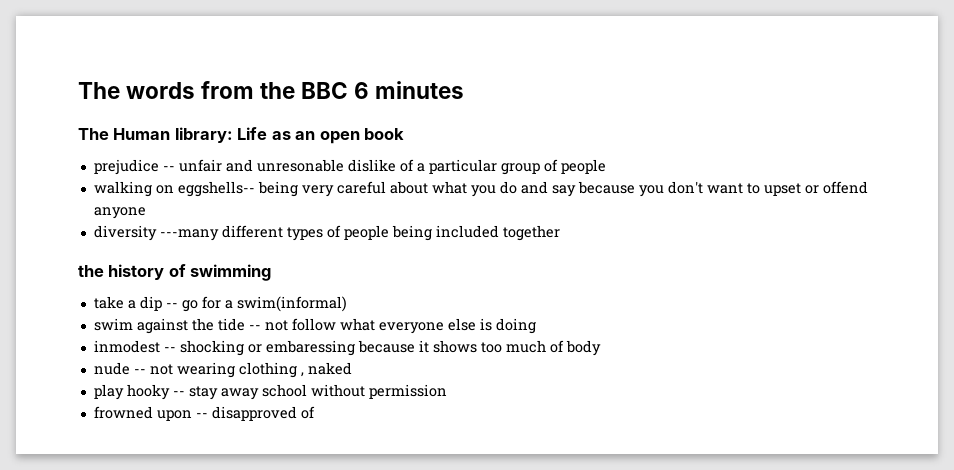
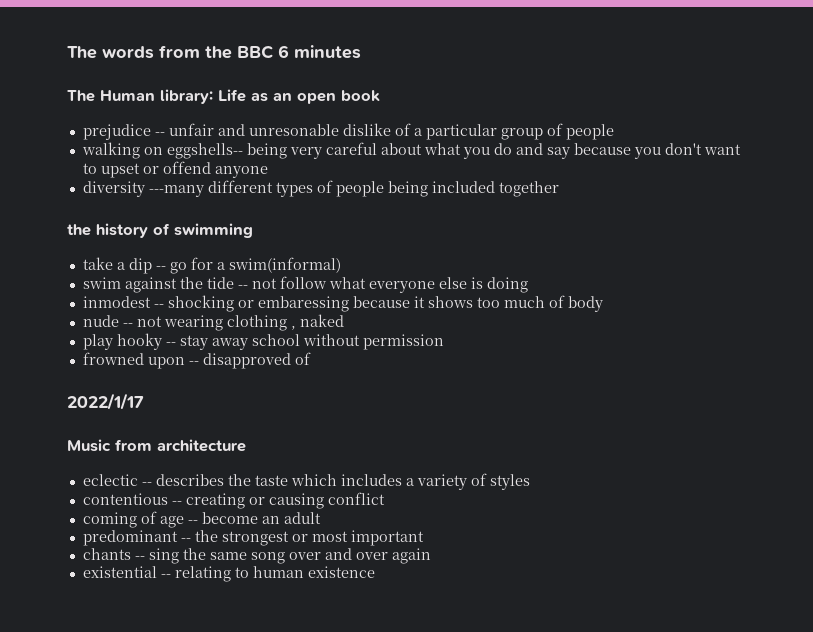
(315, 412) none -> [67,393,144,410] [67,439,246,452] [82,473,530,490] [82,492,385,509] [82,511,321,528] [82,530,424,546] [82,548,431,564] [82,566,375,582] // 2022/1/17 // Music from architecture // eclectic -- describes the taste which includes a variety of styles // contentious -- creating or causing conflict // coming of age -- become an adult // predominant -- the strongest or most important // chants -- sing the same song over and over again // existential -- relating to human existence

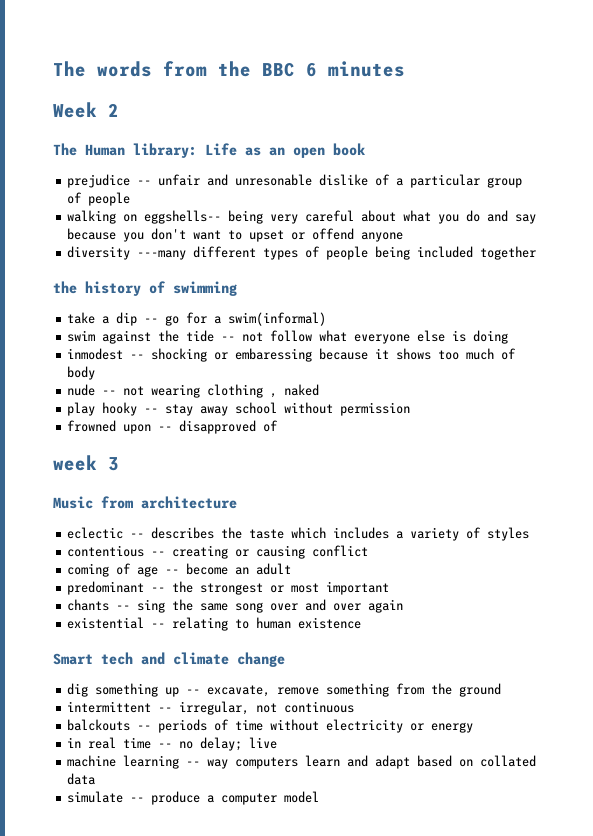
(361, 52) none -> [53,102,119,118] // Week 2
[67,393,144,410] 2022/1/17 -> [53,455,119,471] week 3
(375, 572) none -> [53,652,285,667] [67,683,502,697] [67,701,355,715] [67,719,474,733] [67,737,278,751] [67,755,537,769] [67,773,96,785] [67,791,320,805] // Smart tech and climate change // dig something up -- excavate, remove something from the ground // intermittent -- irregular, not continuous // balckouts -- periods of time without electricity or energy // in real time -- no delay; live // machine learning -- way computers learn and adapt based on collated data // simulate -- produce a computer model

